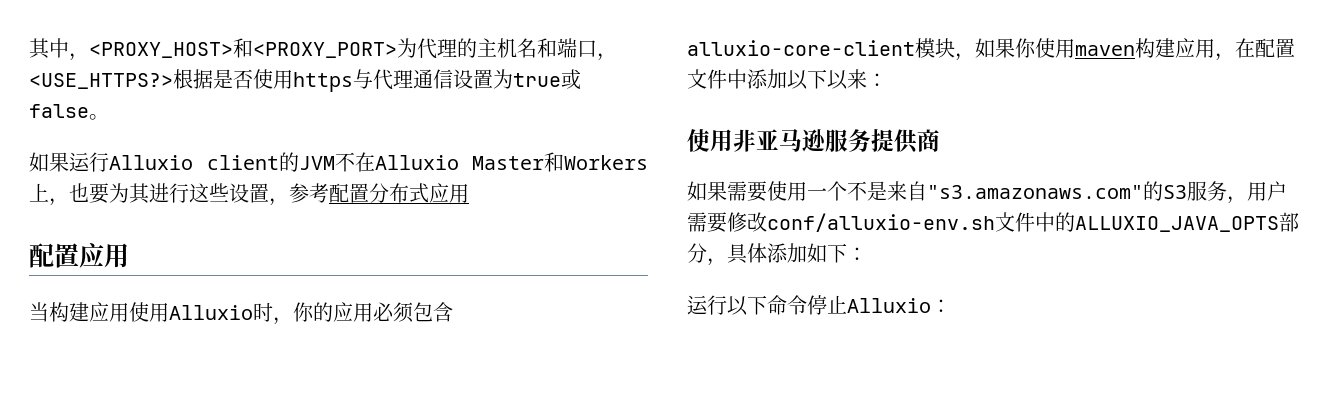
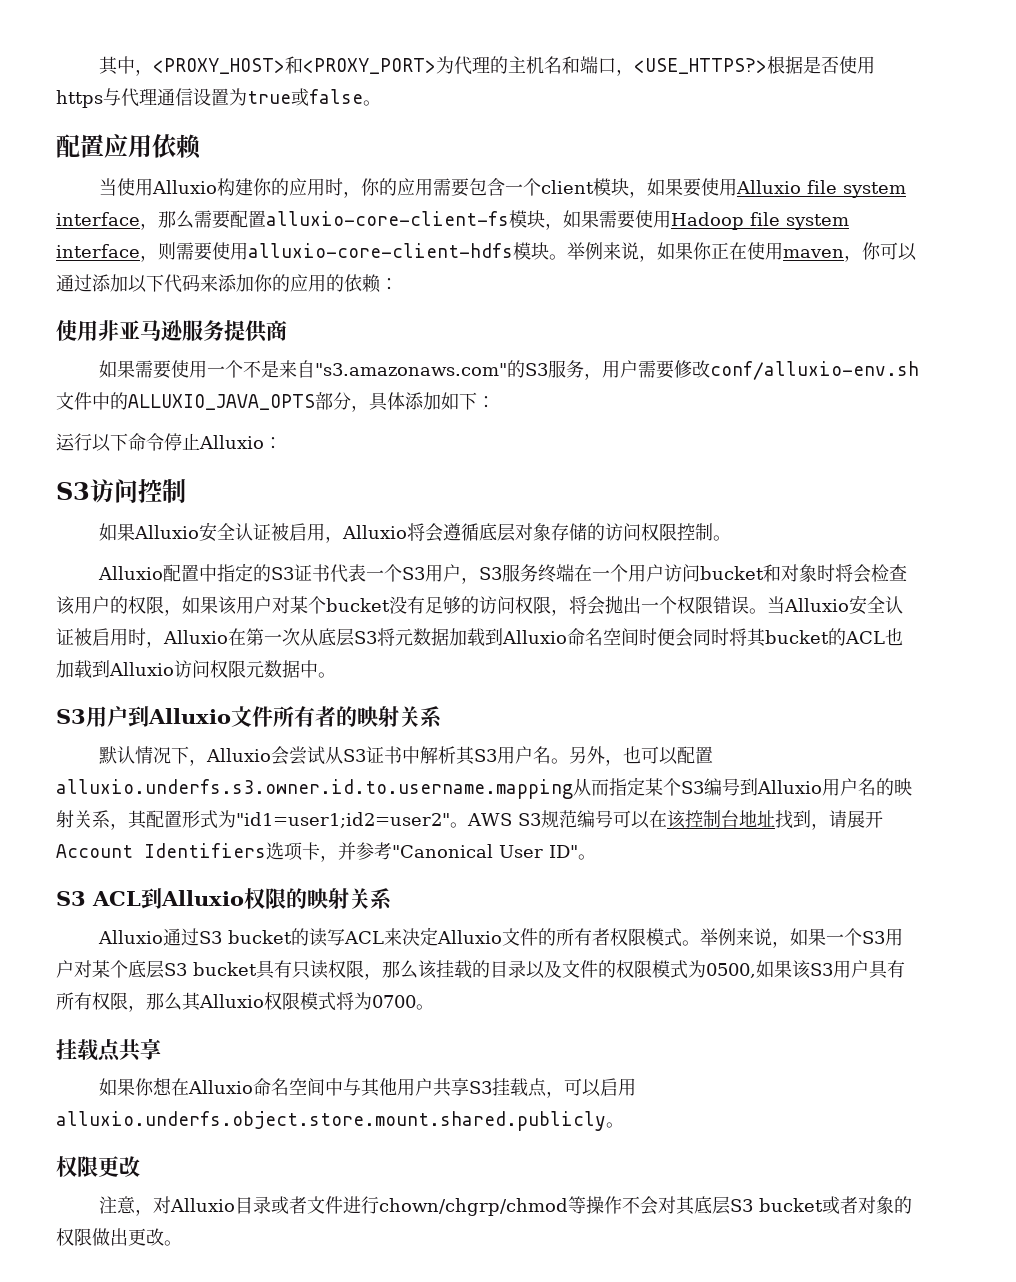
[29,152,648,172] [29,183,469,206] // 如果运行Alluxio client的JVM不在Alluxio Master和Workers上，也要为其进行这些设置，参考配置分布式应用 -> (381, 103) none
[29,302,453,325] [687,38,1295,61] [687,69,867,90] // 当构建应用使用Alluxio时，你的应用必须包含alluxio-core-client模块，如果你使用maven构建应用，在配置文件中添加以下以来 -> [152,134,201,159] [98,178,906,198] [56,210,849,230] [56,242,917,262] [56,274,381,293] 依赖 // 当使用Alluxio构建你的应用时，你的应用需要包含一个client模块，如果要使用Alluxio file system interface，那么需要配置alluxio-core-client-fs模块，如果需要使用Hadoop file system interface，则需要使用alluxio-core-client-hdfs模块。举例来说，如果你正在使用maven，你可以通过添加以下代码来添加你的应用的依赖
(951, 306) none -> [56,479,186,503] [98,522,731,543] [97,563,907,584] [56,595,903,616] [56,628,903,648] [56,660,336,678] [56,706,442,728] [98,746,713,766] [56,777,912,799] [56,810,883,830] [56,842,596,862] [56,888,392,910] [97,927,903,948] [56,960,905,980] [56,992,434,1012] [56,1038,161,1062] [98,1077,636,1098] [56,1111,624,1131] [56,1156,140,1177] [98,1196,912,1216] [56,1228,182,1246] // S3访问控制 // 如果Alluxio安全认证被启用，Alluxio将会遵循底层对象存储的访问权限控制。 // Alluxio配置中指定的S3证书代表一个S3用户，S3服务终端在一个用户访问bucket和对象时将会检查该用户的权限，如果该用户对某个bucket没有足够的访问权限，将会抛出一个权限错误。当Alluxio安全认证被启用时，Alluxio在第一次从底层S3将元数据加载到Alluxio命名空间时便会同时将其bucket的ACL也加载到Alluxio访问权限元数据中。 // S3用户到Alluxio文件所有者的映射关系 // 默认情况下，Alluxio会尝试从S3证书中解析其S3用户名。另外，也可以配置alluxio.underfs.s3.owner.id.to.username.mapping从而指定某个S3编号到Alluxio用户名的映射关系，其配置形式为"id1=user1;id2=user2"。AWS S3规范编号可以在该控制台地址找到，请展开Account Identifiers选项卡，并参考"Canonical User ID"。 // S3 ACL到Alluxio权限的映射关系 // Alluxio通过S3 bucket的读写ACL来决定Alluxio文件的所有者权限模式。举例来说，如果一个S3用户对某个底层S3 bucket具有只读权限，那么该挂载的目录以及文件的权限模式为0500,如果该S3用户具有所有权限，那么其Alluxio权限模式将为0700。 // 挂载点共享 // 如果你想在Alluxio命名空间中与其他用户共享S3挂载点，可以启用alluxio.underfs.object.store.mount.shared.publicly。 // 权限更改 // 注意，对Alluxio目录或者文件进行chown/chgrp/chmod等操作不会对其底层S3 bucket或者对象的权限做出更改。

